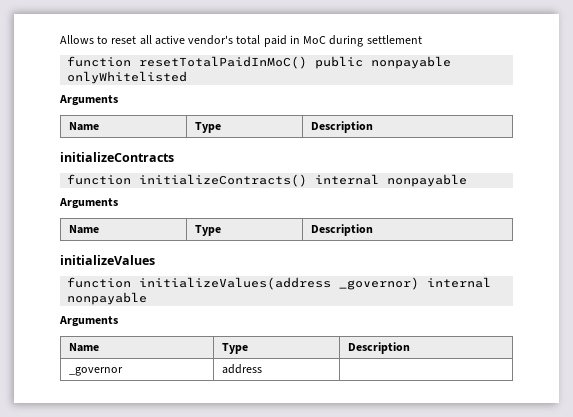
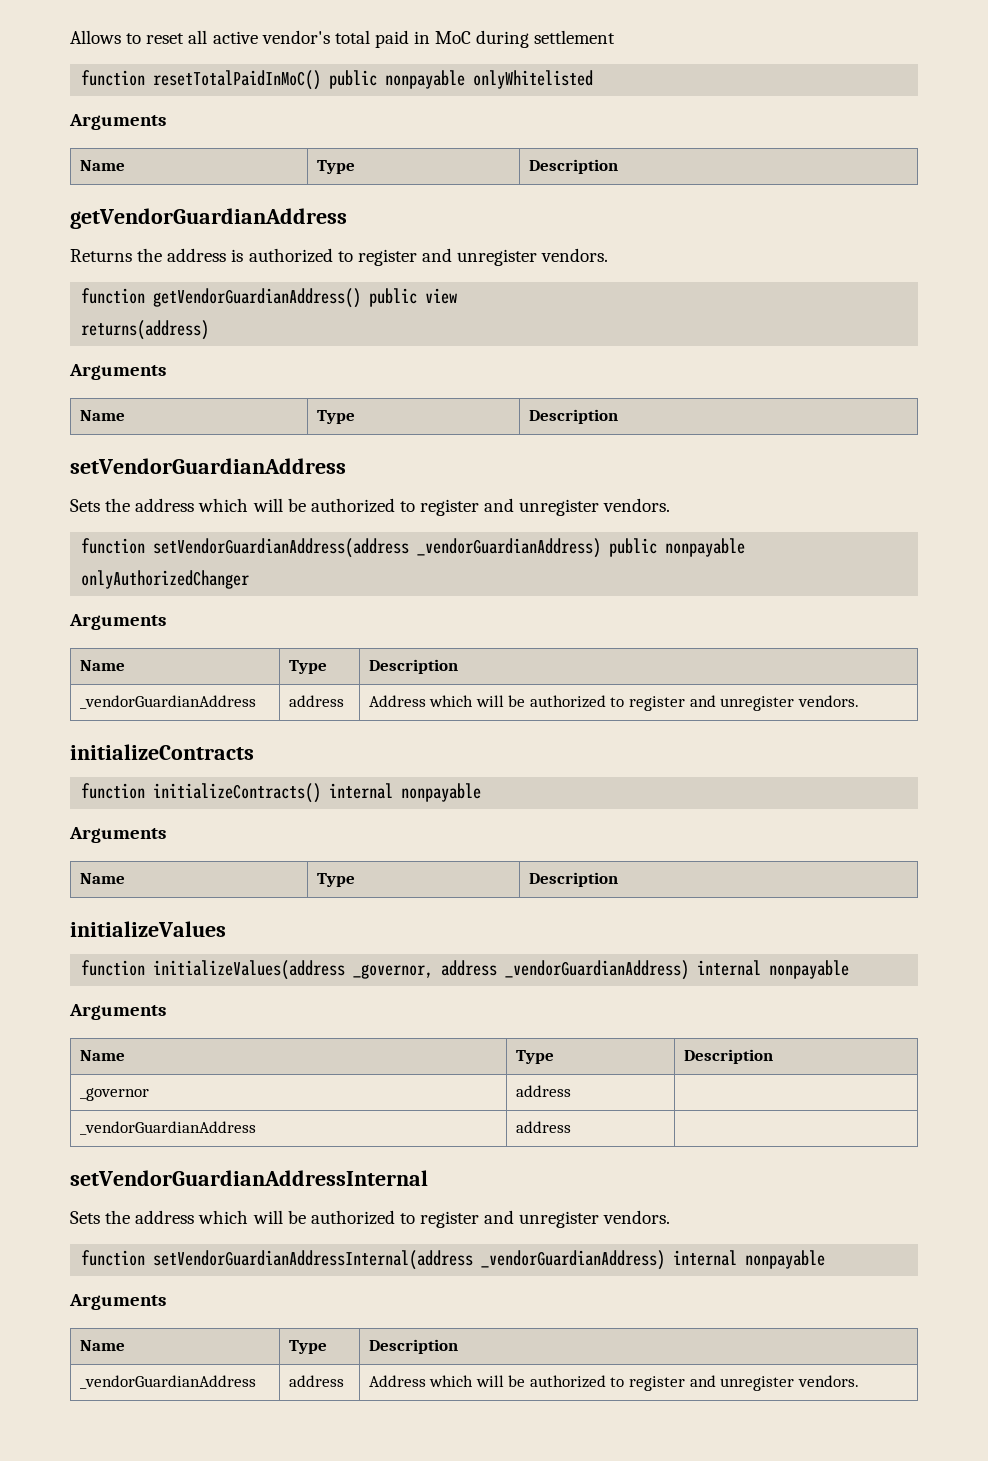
(374, 127) none -> [70,208,347,229] [70,248,609,266] [81,288,458,308] [81,320,210,340] [69,364,166,380] [79,410,125,421] [316,410,355,424] [528,409,618,424] [70,458,346,474] [70,498,671,516] [81,538,746,558] [81,570,250,589] [69,614,166,630] [79,660,125,671] [288,660,327,674] [368,659,458,674] [79,695,256,709] [288,695,344,707] [368,695,859,711] // getVendorGuardianAddress // Returns the address is authorized to register and unregister vendors. // function getVendorGuardianAddress() public view // returns(address) // Arguments // Name | Type | Description // setVendorGuardianAddress // Sets the address which will be authorized to register and unregister vendors. // function setVendorGuardianAddress(address _vendorGuardianAddress) public nonpayable onlyAuthorizedChanger // Arguments // Name | Type | Description // _vendorGuardianAddress | address | Address which will be authorized to register and unregister vendors.
[339,277,420,290] _governor) -> [353,960,690,980] _governor, address _vendorGuardianAddress)
(263, 369) none -> [79,1121,256,1135] [515,1121,571,1133] [70,1170,428,1186] [70,1210,671,1228] [81,1250,826,1270] [69,1294,166,1310] [79,1340,125,1351] [288,1340,327,1354] [368,1339,458,1354] [79,1375,256,1389] [288,1375,344,1387] [368,1375,859,1391] // _vendorGuardianAddress | address | // setVendorGuardianAddressInternal // Sets the address which will be authorized to register and unregister vendors. // function setVendorGuardianAddressInternal(address _vendorGuardianAddress) internal nonpayable // Arguments // Name | Type | Description // _vendorGuardianAddress | address | Address which will be authorized to register and unregister vendors.

